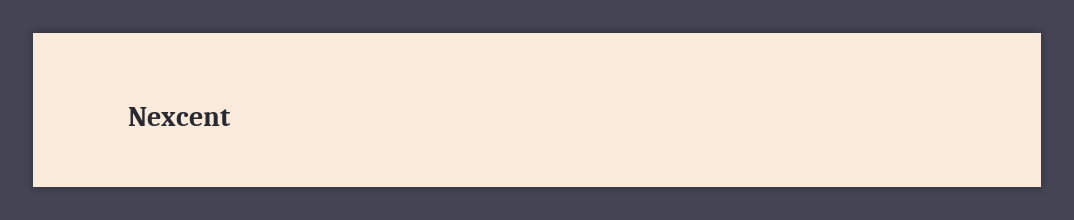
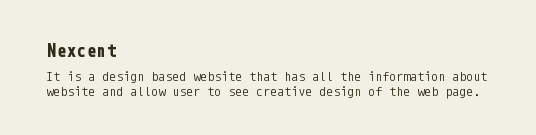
(231, 116) none -> [46,71,487,83] [46,86,480,99] // It is a design based website that has all the information about website and allow user to see creative design of the web page.

